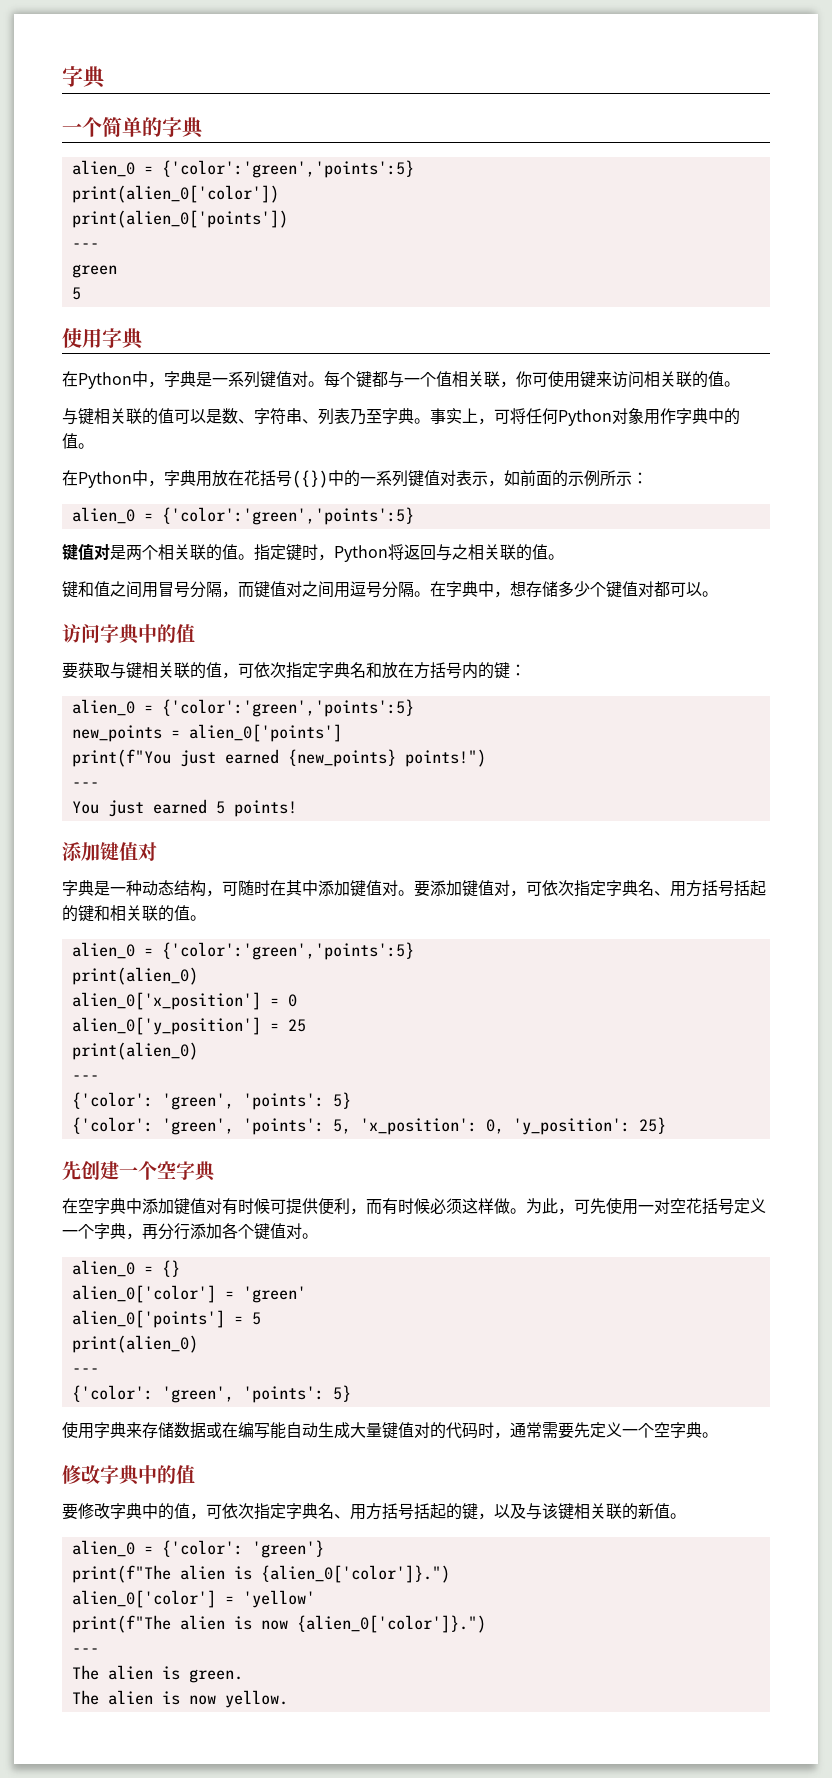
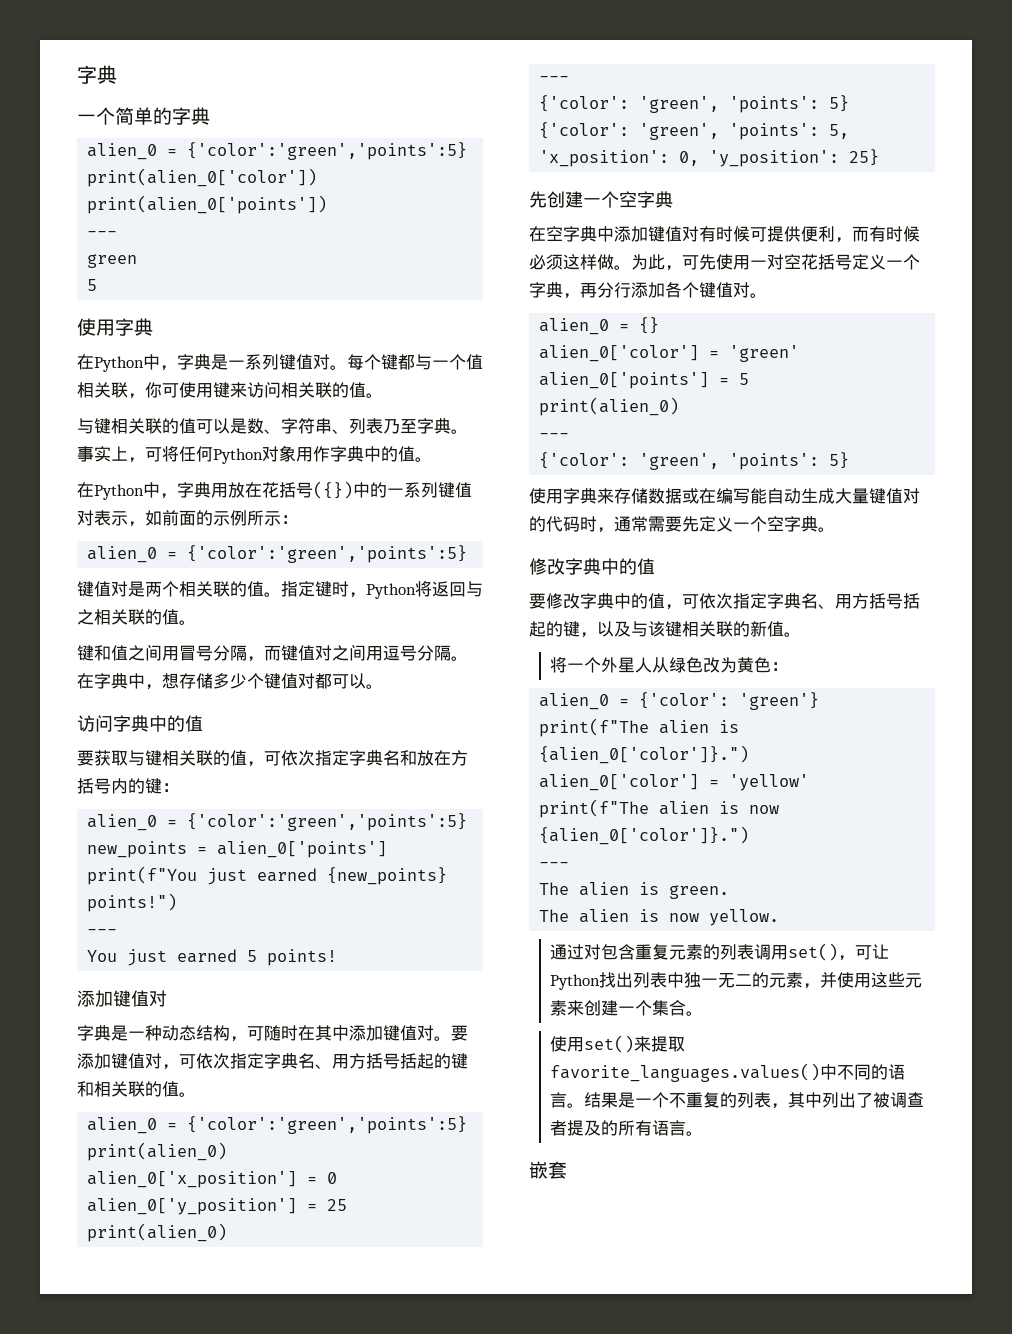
(686, 1516) none -> [550,657,789,673] // 将一个外星人从绿色改为黄色：
(288, 1699) none -> [550,943,890,961] [550,972,923,990] [550,1000,704,1016] [550,1035,686,1053] [550,1063,906,1082] [550,1092,925,1109] [550,1120,704,1136] [529,1161,567,1179] // 通过对包含重复元素的列表调用set()，可让Python找出列表中独一无二的元素，并使用这些元素来创建一个集合。 // 使用set()来提取favorite_languages.values()中不同的语言。结果是一个不重复的列表，其中列出了被调查者提及的所有语言。 // 嵌套

